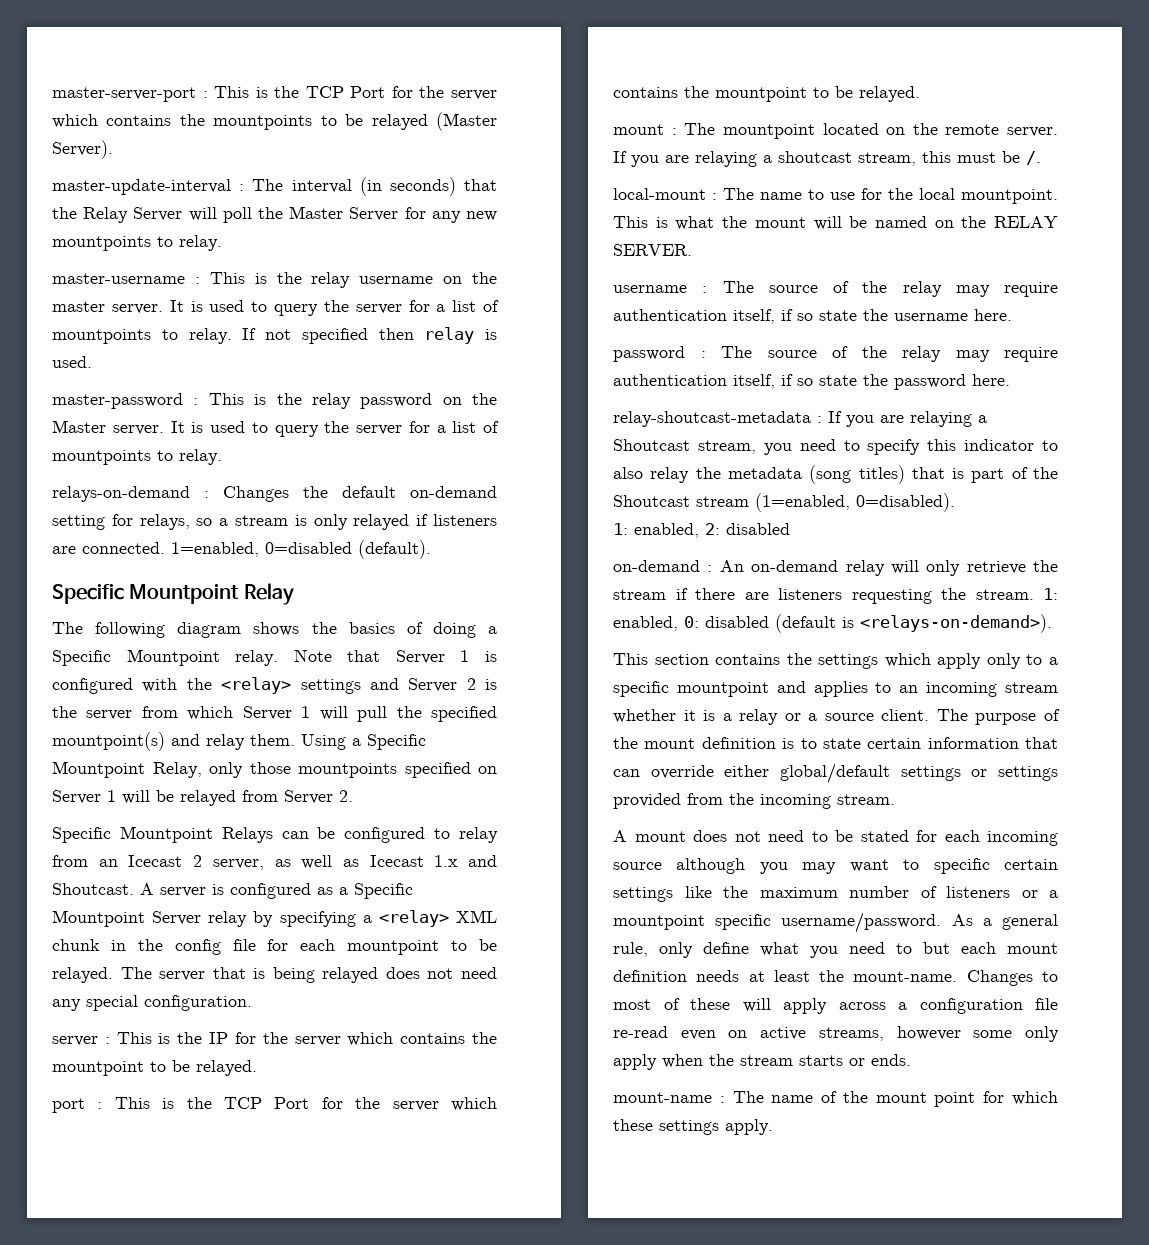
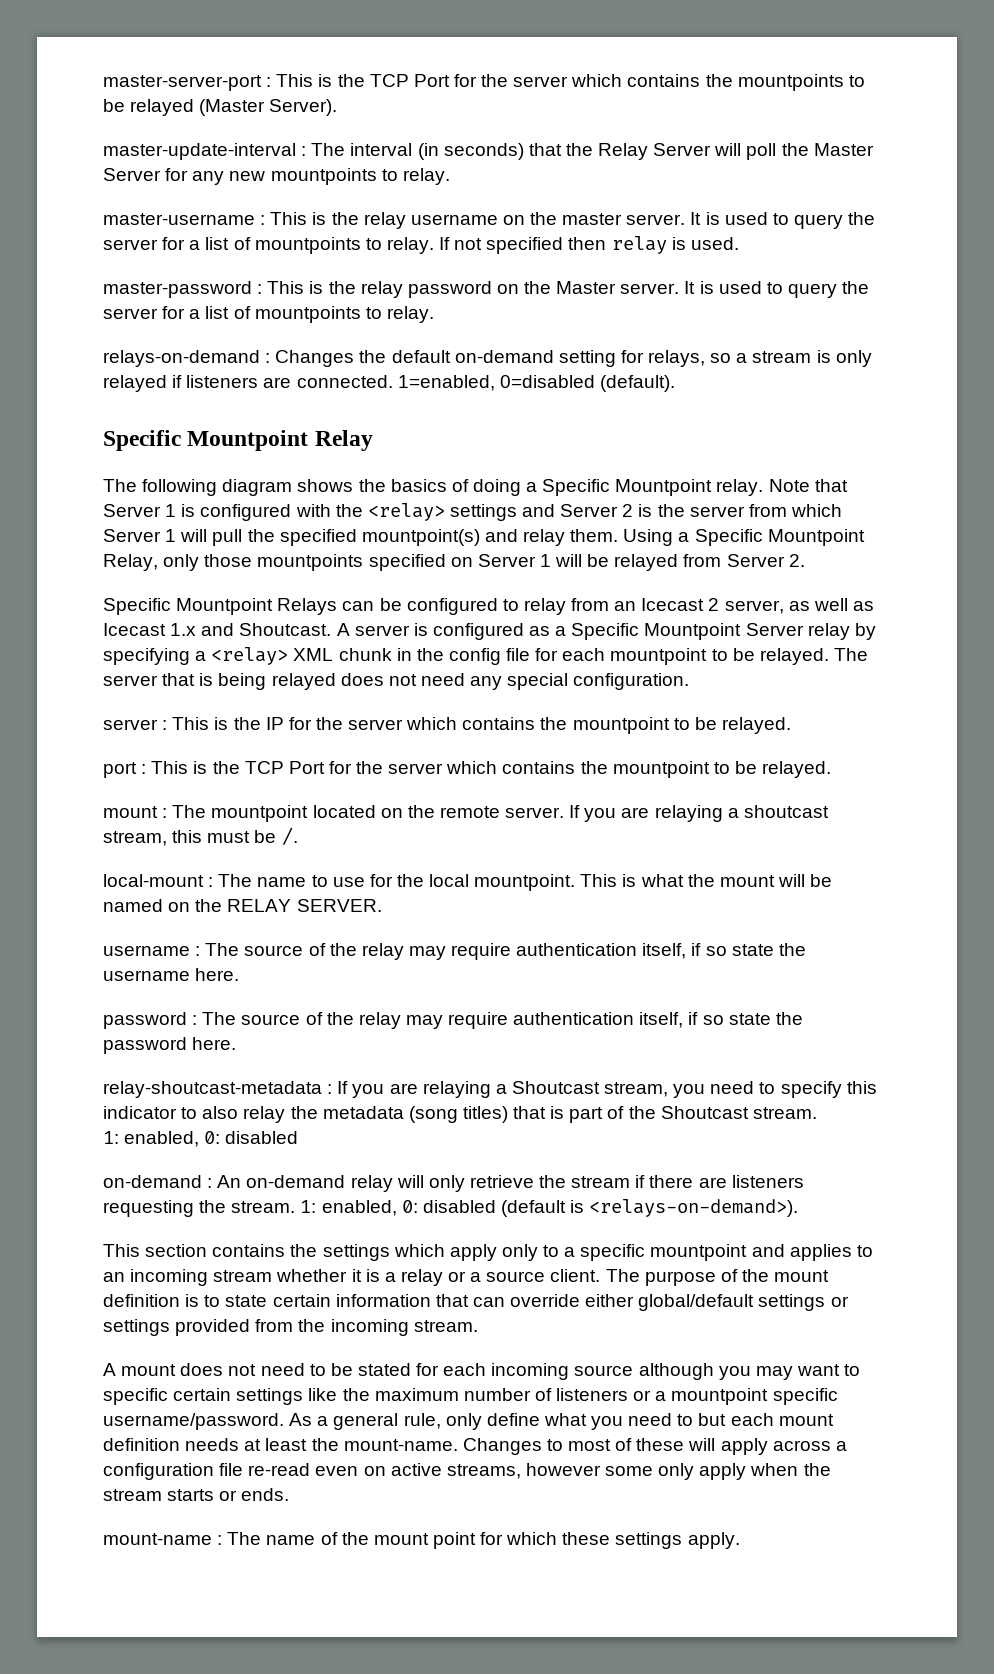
[696,493,955,512] [613,523,720,538] stream (1=enabled, 0=disabled). // 1: enabled, 2: -> [752,1107,817,1119] [103,1131,221,1147] stream. // 1: enabled, 0:

